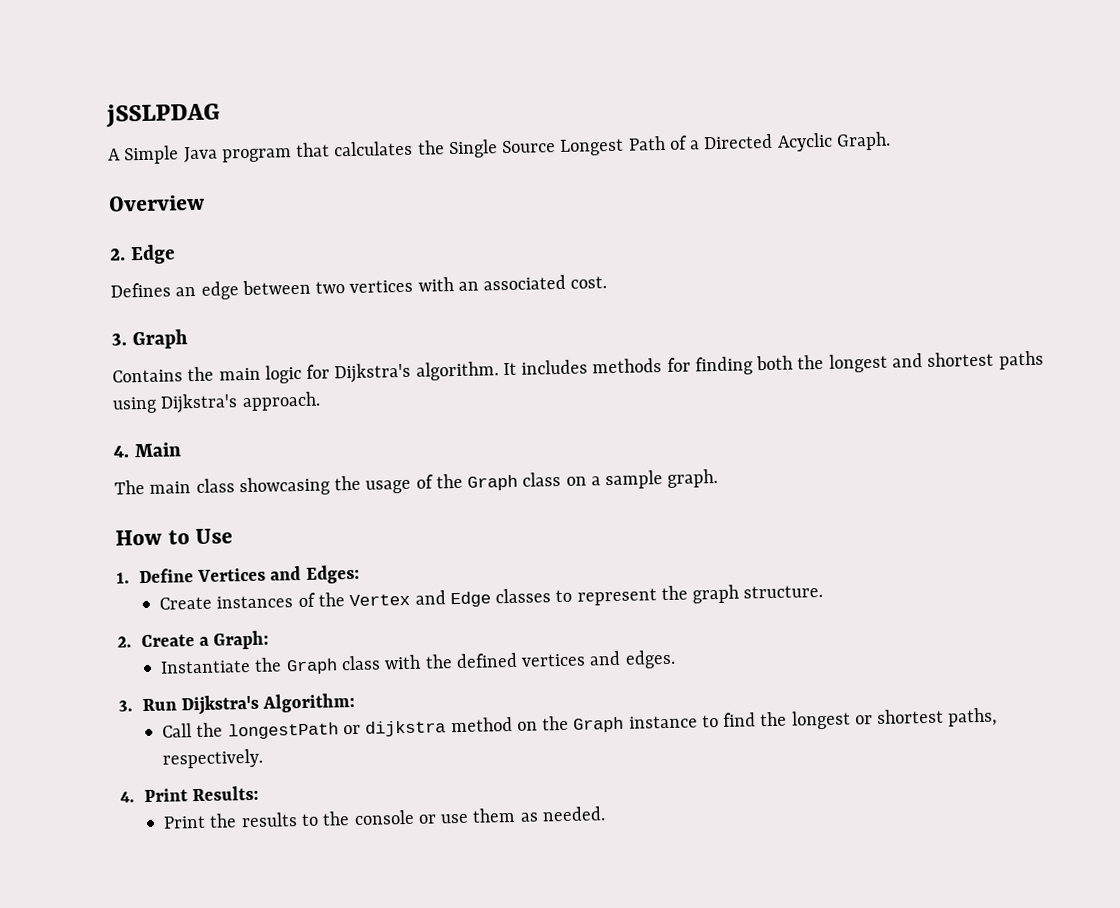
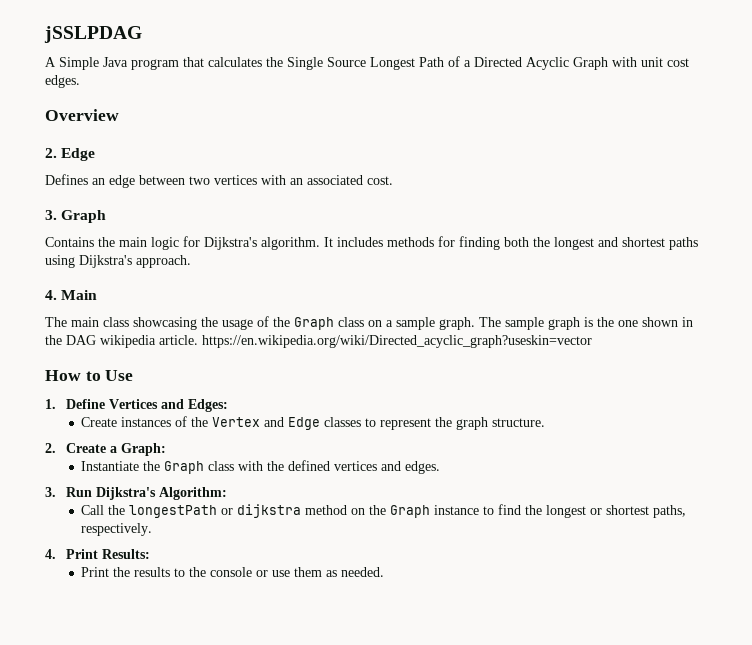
[835,131,891,151] Graph. -> [573,57,689,70] [45,75,80,88] Graph with unit cost edges.
(719, 478) none -> [479,317,693,330] [45,335,592,348] The sample graph is the one shown in the DAG wikipedia article. https://en.wikipedia.org/wiki/Directed_acyclic_graph?useskin=vector

